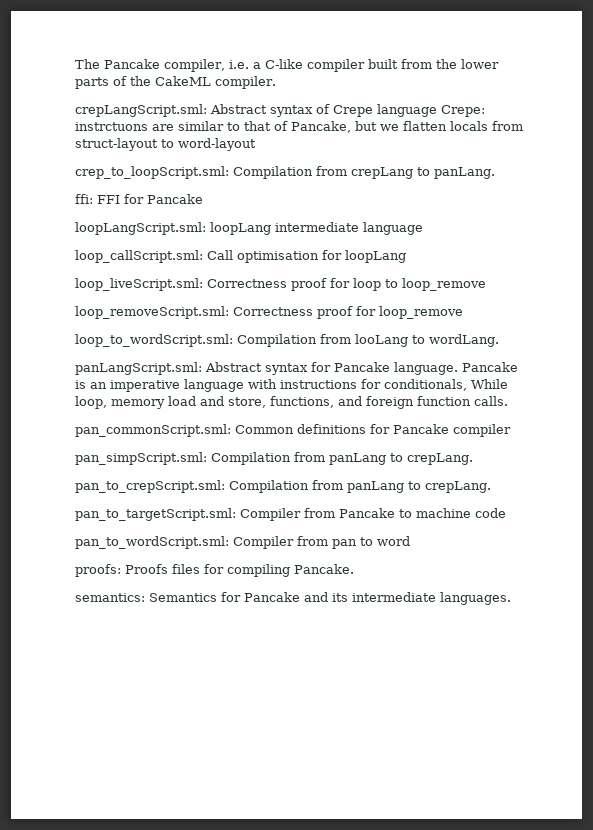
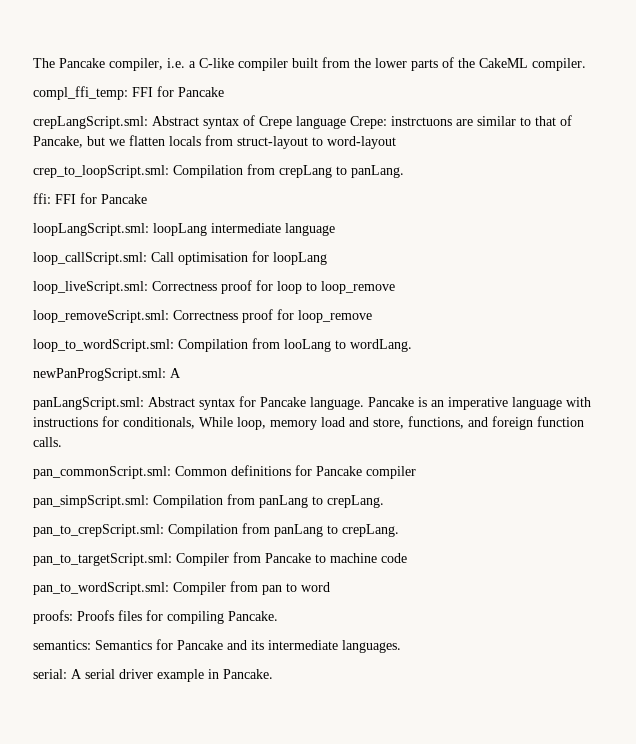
(276, 82) none -> [33,86,224,100] // compl_ffi_temp: FFI for Pancake
(499, 340) none -> [33,368,181,381] // newPanProgScript.sml: A
(511, 598) none -> [33,669,273,682] // serial: A serial driver example in Pancake.

